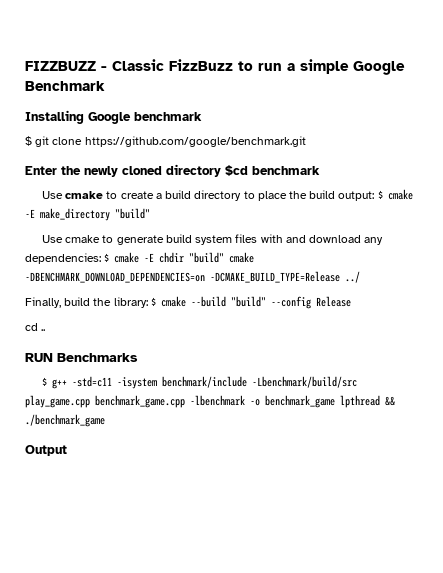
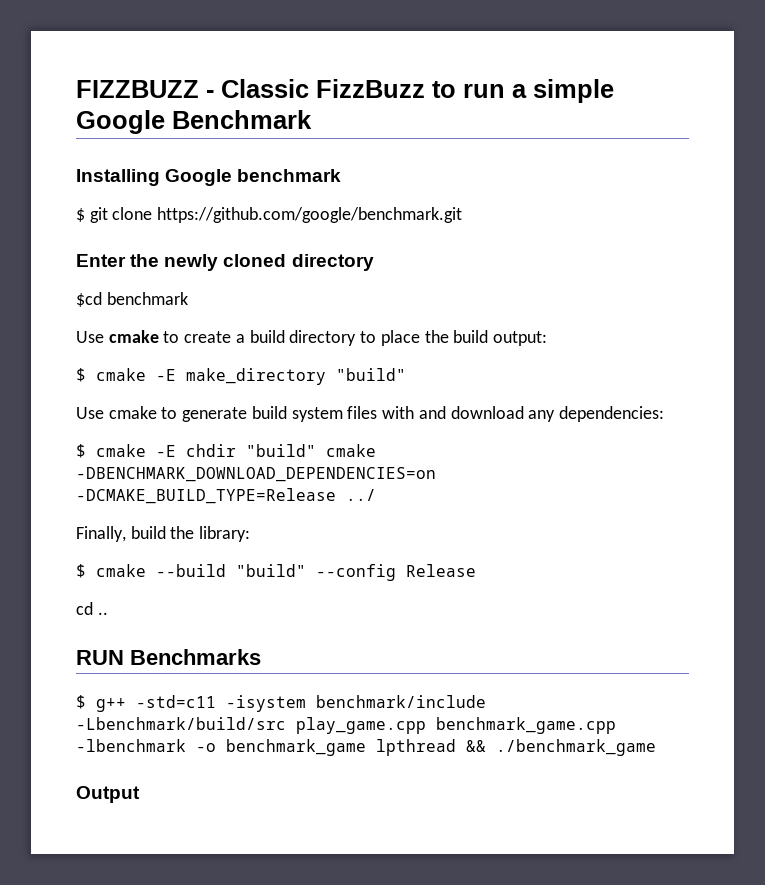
(221, 170) none -> (374, 262) //
(375, 196) none -> (547, 338) //
(101, 258) none -> (664, 414) //
(148, 302) none -> (251, 534) //

